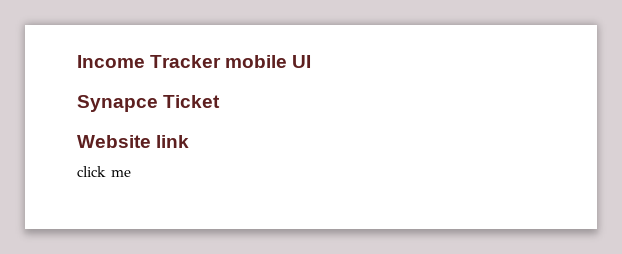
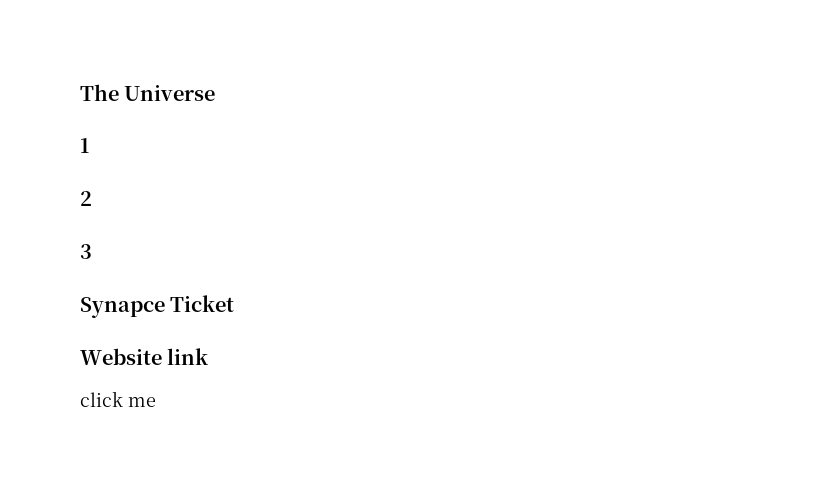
[77,55,312,68] Income Tracker mobile UI -> [80,84,216,101] [80,138,89,153] [80,191,92,206] [80,244,92,259] The Universe // 1 // 2 // 3

